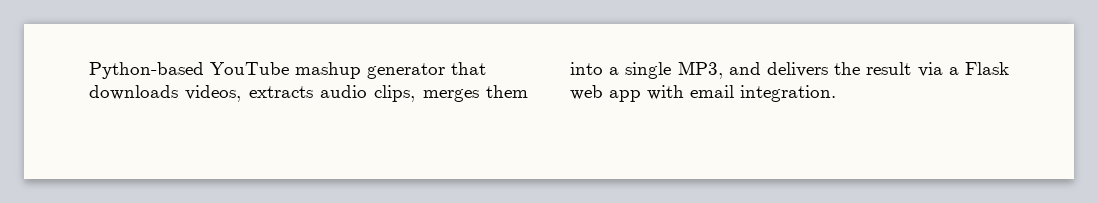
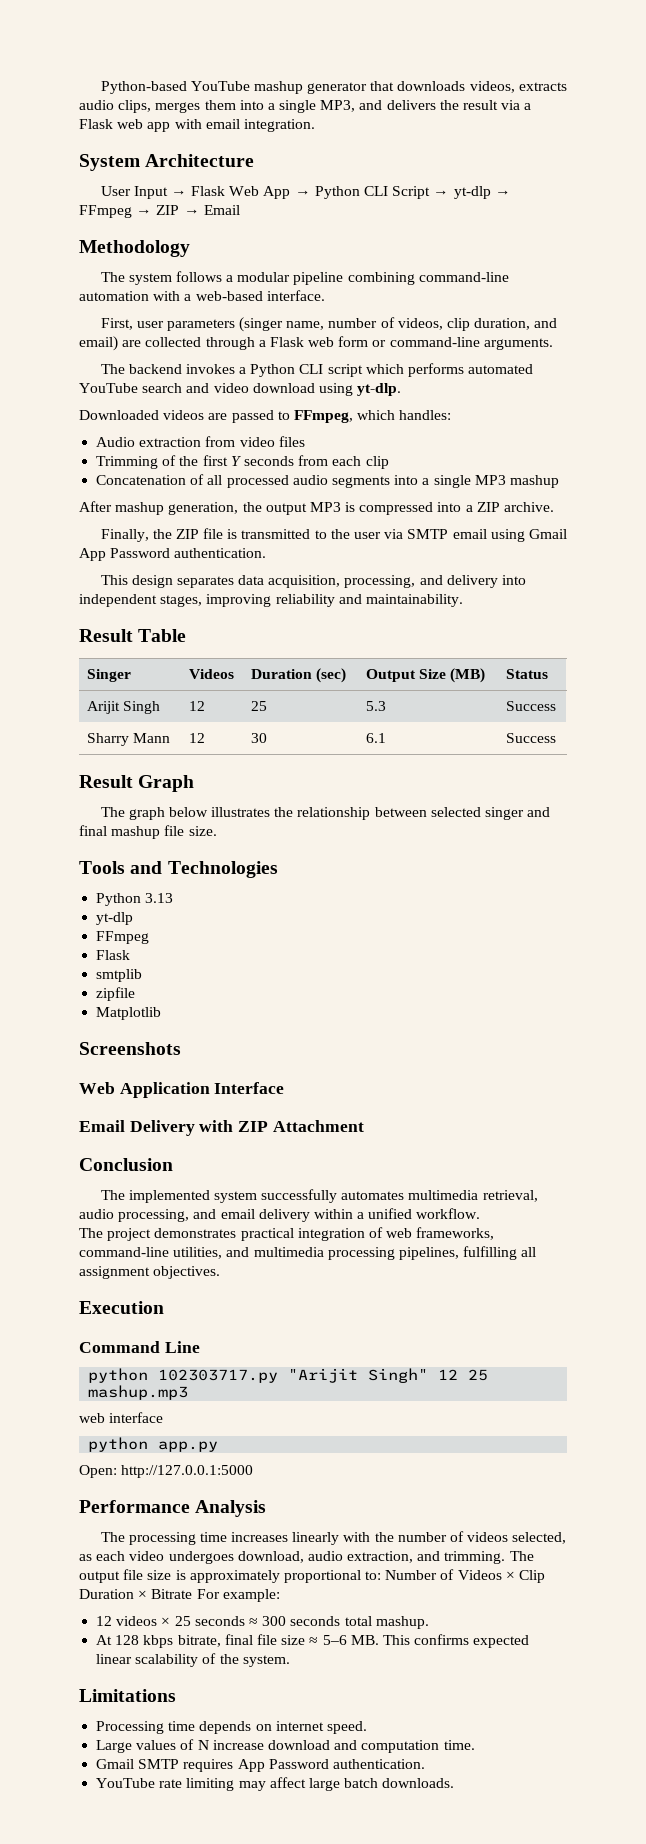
(836, 93) none -> [79,154,255,171] [100,186,511,199] [79,205,240,218] [79,240,190,257] [100,271,509,285] [79,290,325,301] [100,317,558,332] [79,336,553,351] [100,363,534,377] [79,383,402,396] [79,410,452,423] [96,436,305,447] [96,455,389,469] [96,474,559,488] [79,501,555,515] [100,528,567,542] [79,548,267,561] [100,575,527,588] [79,594,463,607] [79,629,187,642] [87,669,132,682] [189,669,235,679] [251,668,347,683] [366,668,486,683] [506,669,549,679] [87,701,161,714] [189,701,206,711] [251,701,268,711] [366,701,387,711] [506,701,557,711] [87,733,171,746] [189,733,206,743] [251,733,268,743] [366,733,387,743] [506,733,557,743] [79,775,195,792] [100,807,551,820] [79,825,217,839] [79,861,278,878] [96,893,174,906] [96,912,134,925] [96,931,150,944] [96,950,131,960] [96,969,143,982] [96,987,136,1001] [96,1007,162,1020] [79,1042,181,1055] [79,1082,285,1098] [79,1120,364,1136] [79,1158,173,1171] [100,1189,538,1203] [79,1208,481,1222] [79,1227,495,1241] [79,1246,537,1260] [79,1266,221,1279] [79,1301,164,1314] [79,1341,200,1353] [88,1368,489,1383] [88,1385,189,1400] [79,1412,164,1423] [88,1437,219,1452] [79,1465,254,1478] [79,1500,267,1517] [100,1531,567,1545] [79,1551,534,1564] [79,1569,546,1583] [79,1589,280,1602] [96,1616,429,1629] [96,1634,530,1648] [96,1653,290,1667] [79,1689,176,1702] [96,1721,367,1734] [96,1739,475,1753] [96,1759,425,1772] [96,1777,455,1791] // System Architecture // User Input → Flask Web App → Python CLI Script → yt-dlp → FFmpeg → ZIP → Email // Methodology // The system follows a modular pipeline combining command-line automation with a web-based interface. // First, user parameters (singer name, number of videos, clip duration, and email) are collected through a Flask web form or command-line arguments. // The backend invokes a Python CLI script which performs automated YouTube search and video download using yt-dlp. // Downloaded videos are passed to FFmpeg, which handles: // Audio extraction from video files // Trimming of the first Y seconds from each clip // Concatenation of all processed audio segments into a single MP3 mashup // After mashup generation, the output MP3 is compressed into a ZIP archive. // Finally, the ZIP file is transmitted to the user via SMTP email using Gmail App Password authentication. // This design separates data acquisition, processing, and delivery into independent stages, improving reliability and maintainability. // Result Table // Singer | Videos | Duration (sec) | Output Size (MB) | Status // Arijit Singh | 12 | 25 | 5.3 | Success // Sharry Mann | 12 | 30 | 6.1 | Success // Result Graph // The graph below illustrates the relationship between selected singer and final mashup file size. // Tools and Technologies // Python 3.13 // yt-dlp // FFmpeg // Flask // smtplib // zipfile // Matplotlib // Screenshots // Web Application Interface // Email Delivery with ZIP Attachment // Conclusion // The implemented system successfully automates multimedia retrieval, audio processing, and email delivery within a unified workflow. // The project demonstrates practical integration of web frameworks, command-line utilities, and multimedia processing pipelines, fulfilling all assignment objectives. // Execution // Command Line // python 102303717.py "Arijit Singh" 12 25 mashup.mp3 // web interface // python app.py // Open: http://127.0.0.1:5000 // Performance Analysis // The processing time increases linearly with the number of videos selected, as each video undergoes download, audio extraction, and trimming. The output file size is approximately proportional to: Number of Videos × Clip Duration × Bitrate For example: // 12 videos × 25 seconds ≈ 300 seconds total mashup. // At 128 kbps bitrate, final file size ≈ 5–6 MB. This confirms expected linear scalability of the system. // Limitations // Processing time depends on internet speed. // Large values of N increase download and computation time. // Gmail SMTP requires App Password authentication. // YouTube rate limiting may affect large batch downloads.

